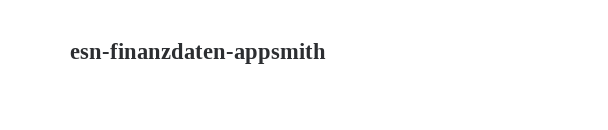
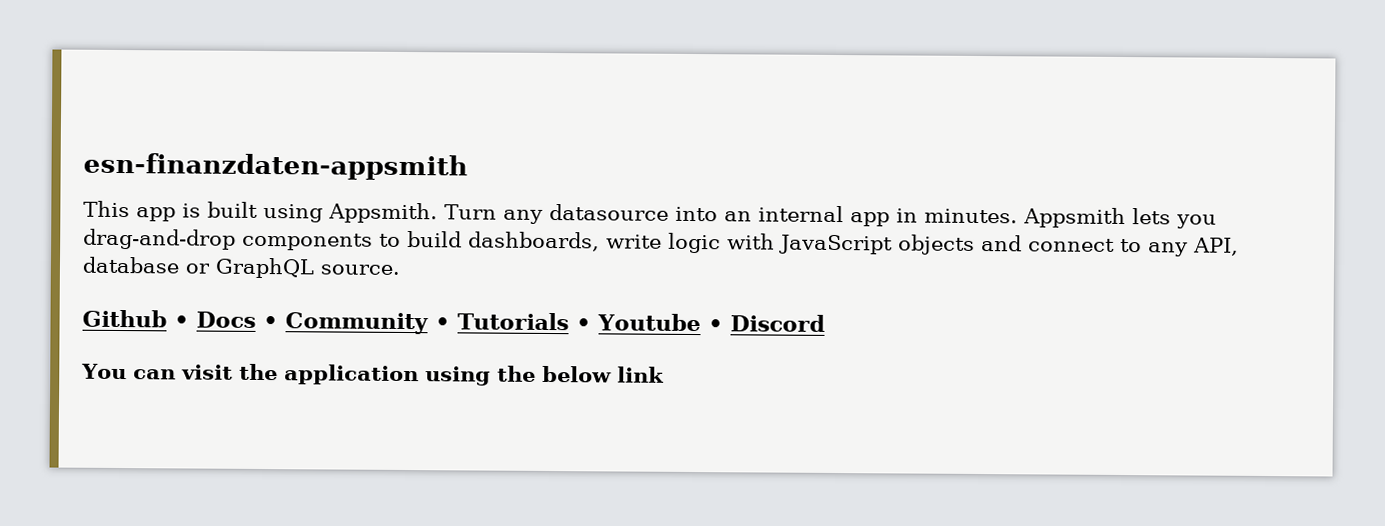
(326, 53) none -> [83,200,1217,229] [83,228,1239,257] [82,256,400,279] [82,309,825,335] [81,363,664,386] // This app is built using Appsmith. Turn any datasource into an internal app in minutes. Appsmith lets you drag-and-drop components to build dashboards, write logic with JavaScript objects and connect to any API, database or GraphQL source. // Github • Docs • Community • Tutorials • Youtube • Discord // You can visit the application using the below link

